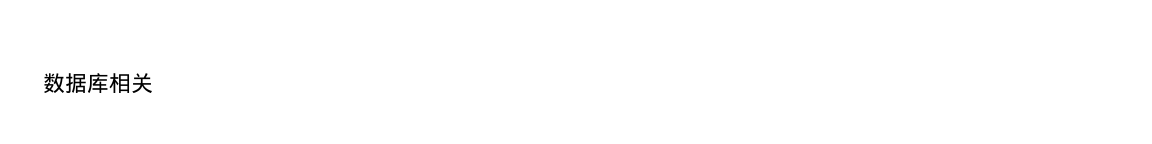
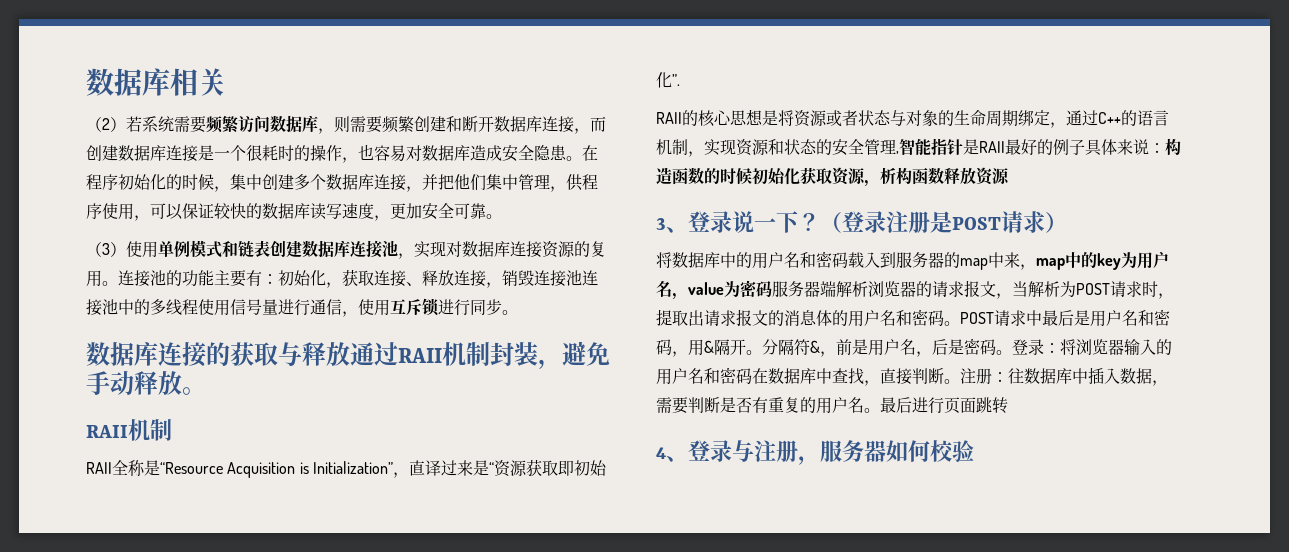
(153, 83) none -> [86,115,606,134] [86,144,598,163] [86,174,598,192] [86,203,502,221] [86,240,606,259] [86,269,598,288] [86,298,518,317] [86,341,610,369] [86,371,206,395] [86,419,172,441] [86,459,607,478] [656,72,680,88] [656,109,1169,128] [656,138,1181,157] [656,167,1010,187] [656,211,1067,233] [656,251,1169,270] [656,280,1174,300] [656,309,1170,327] [656,338,1172,357] [656,367,1168,386] [656,397,1008,414] [656,440,974,465] // （2）若系统需要频繁访问数据库，则需要频繁创建和断开数据库连接，而创建数据库连接是一个很耗时的操作，也容易对数据库造成安全隐患。在程序初始化的时候，集中创建多个数据库连接，并把他们集中管理，供程序使用，可以保证较快的数据库读写速度，更加安全可靠。 // （3）使用单例模式和链表创建数据库连接池，实现对数据库连接资源的复用。连接池的功能主要有：初始化，获取连接、释放连接，销毁连接池连接池中的多线程使用信号量进行通信，使用互斥锁进行同步。 // 数据库连接的获取与释放通过RAII机制封装，避免手动释放。 // RAII机制 // RAII全称是“Resource Acquisition is Initialization”，直译过来是“资源获取即初始化”. // RAII的核心思想是将资源或者状态与对象的生命周期绑定，通过C++的语言机制，实现资源和状态的安全管理,智能指针是RAII最好的例子具体来说：构造函数的时候初始化获取资源，析构函数释放资源 // 3、登录说一下？（登录注册是POST请求） // 将数据库中的用户名和密码载入到服务器的map中来，map中的key为用户名，value为密码服务器端解析浏览器的请求报文，当解析为POST请求时，提取出请求报文的消息体的用户名和密码。POST请求中最后是用户名和密码，用&隔开。分隔符&，前是用户名，后是密码。登录：将浏览器输入的用户名和密码在数据库中查找，直接判断。注册：往数据库中插入数据，需要判断是否有重复的用户名。最后进行页面跳转 // 4、登录与注册，服务器如何校验

